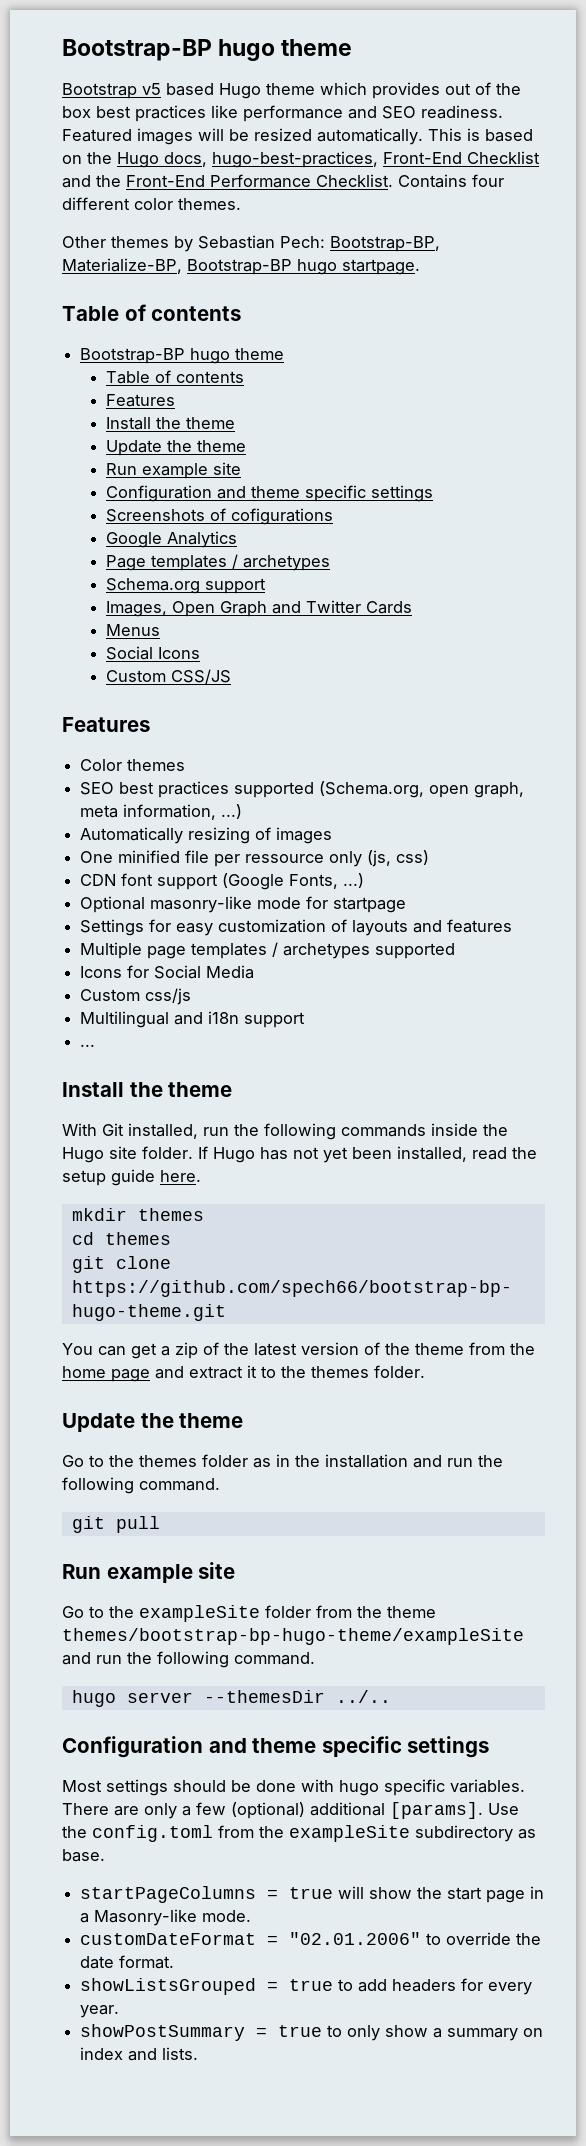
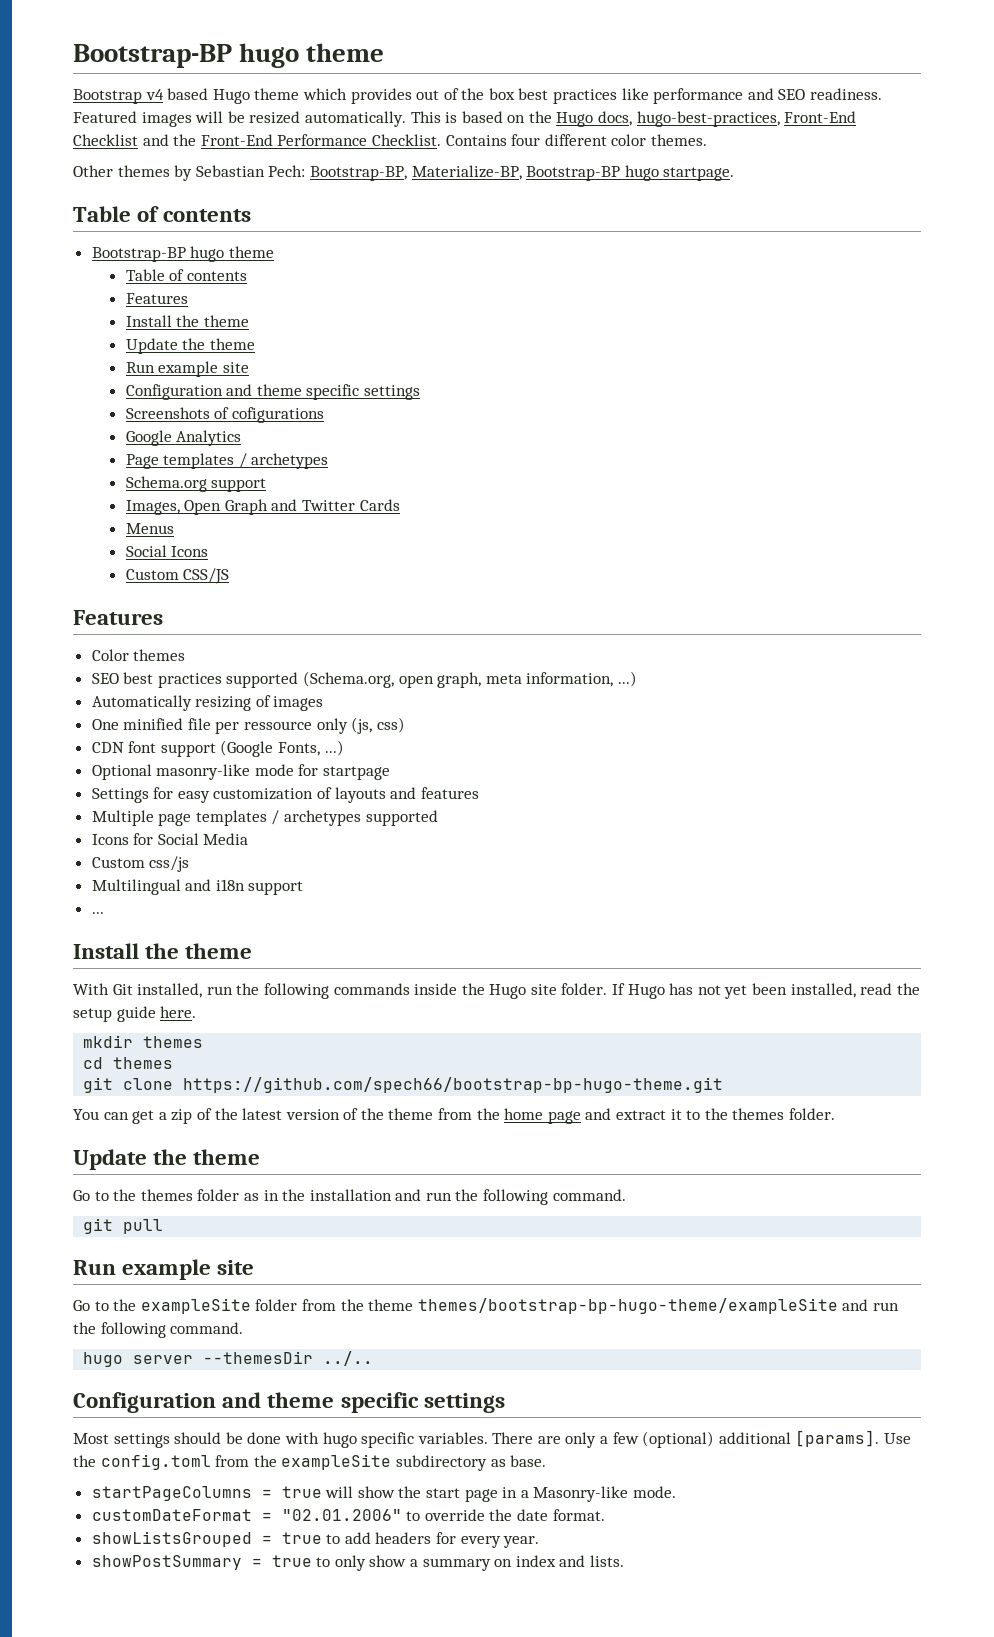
[142,83,161,95] v5 -> [145,89,164,100] v4

